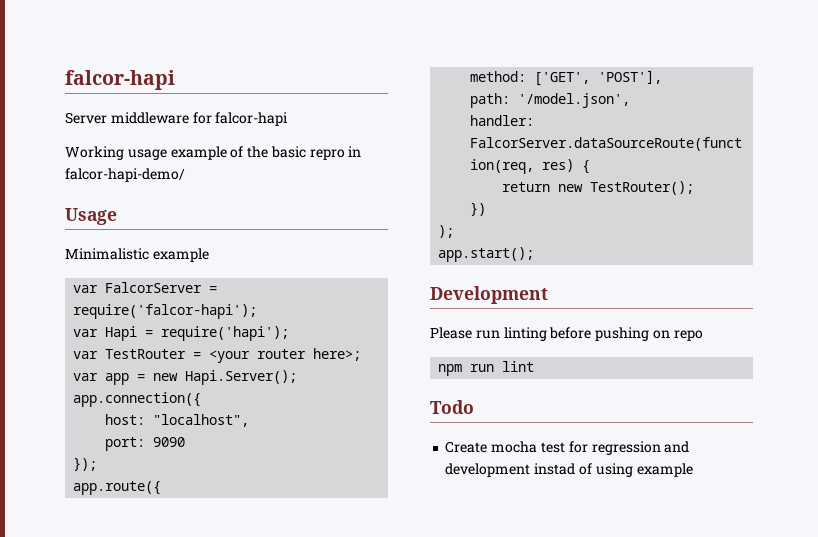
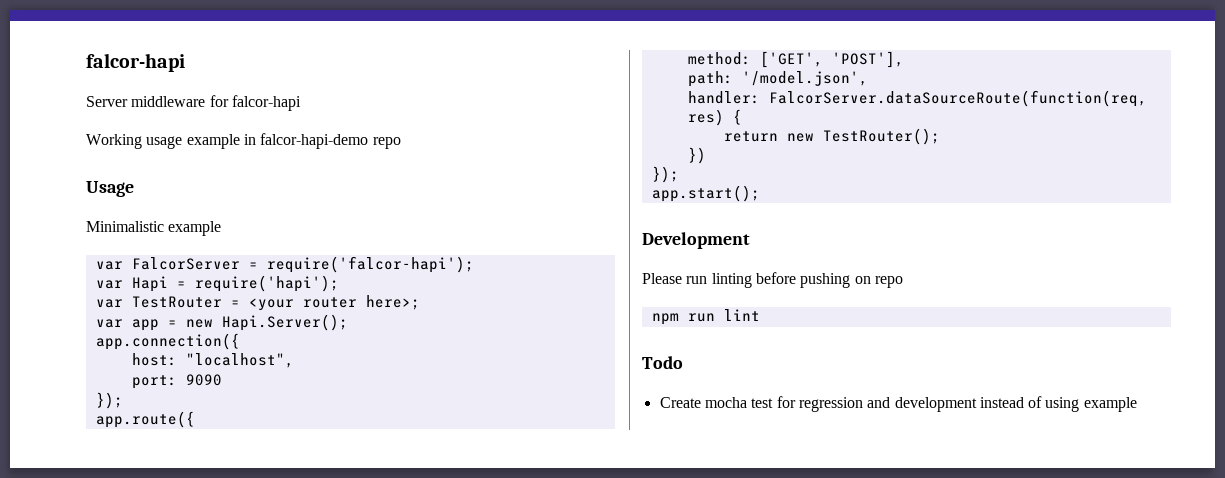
[230,146,362,160] [65,168,185,182] of the basic repro in falcor-hapi-demo/ -> [243,133,401,149] in falcor-hapi-demo repo
[438,225,455,238] ); -> [651,166,679,183] });
[534,463,576,475] instad -> [979,397,1024,408] instead

